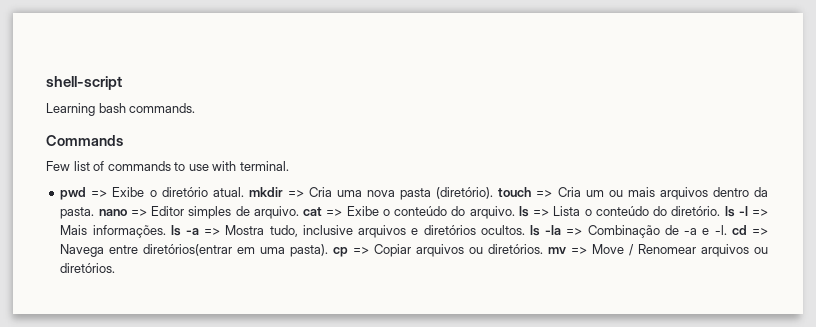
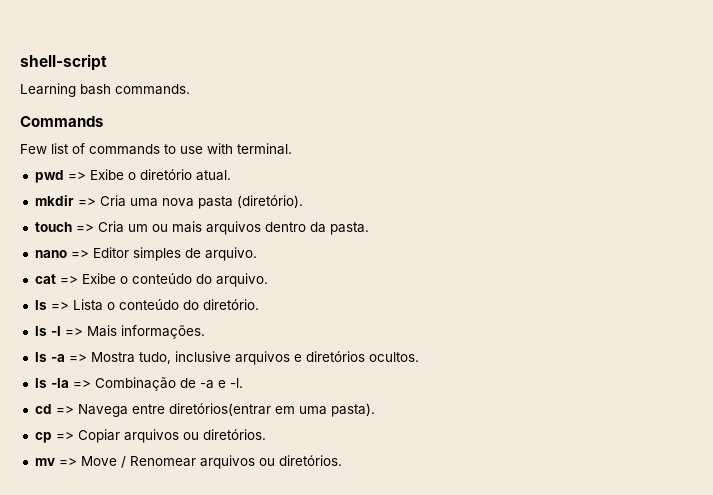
(244, 192) none -> (231, 175) //
(494, 193) none -> (303, 201) //
(95, 213) none -> (369, 228) //
(299, 212) none -> (257, 254) //
(515, 212) none -> (268, 280) //
(721, 211) none -> (259, 304) //
(166, 231) none -> (205, 332) //
(525, 230) none -> (419, 357) //
(727, 230) none -> (243, 383) //
(329, 250) none -> (375, 410) //
(544, 249) none -> (266, 434) //

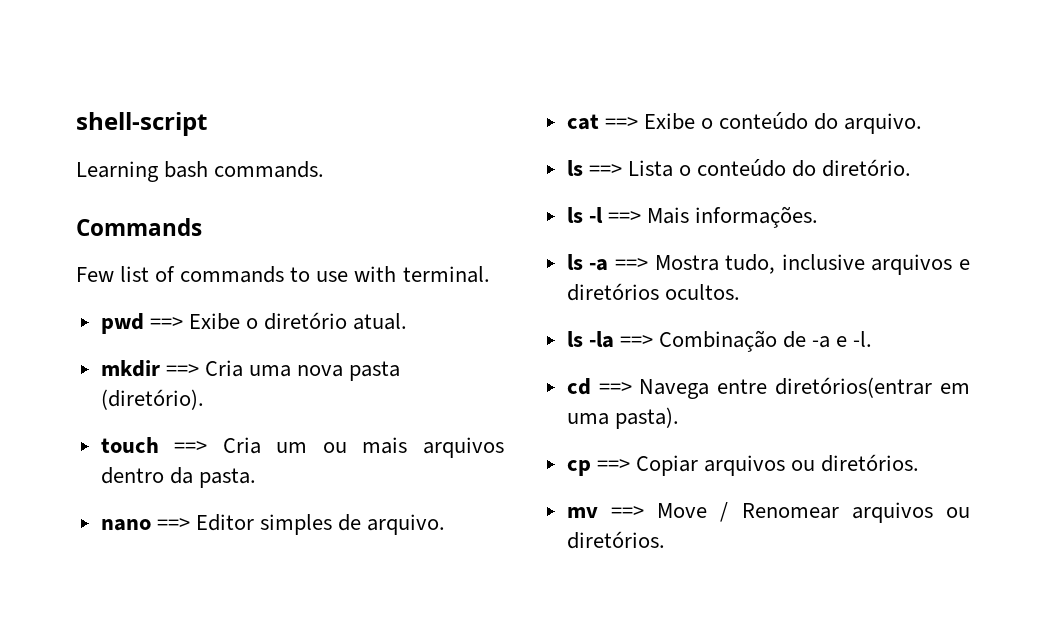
[67,172,86,180] => -> [149,317,183,329] ==>
[77,198,96,206] => -> [165,364,199,376] ==>
[75,224,94,232] => -> [174,441,208,453] ==>
[70,250,89,258] => -> [156,518,190,530] ==>
[59,276,78,284] => -> [604,117,638,129] ==>
[50,302,69,310] => -> [588,164,622,176] ==>
[64,328,83,336] => -> [607,211,641,223] ==>
[68,354,87,362] => -> [614,258,648,270] ==>
[72,380,91,388] => -> [619,335,653,347] ==>
[55,406,74,414] => -> [598,382,632,394] ==>
[55,432,74,440] => -> [596,459,630,471] ==>
[58,458,77,466] => -> [610,506,644,518] ==>

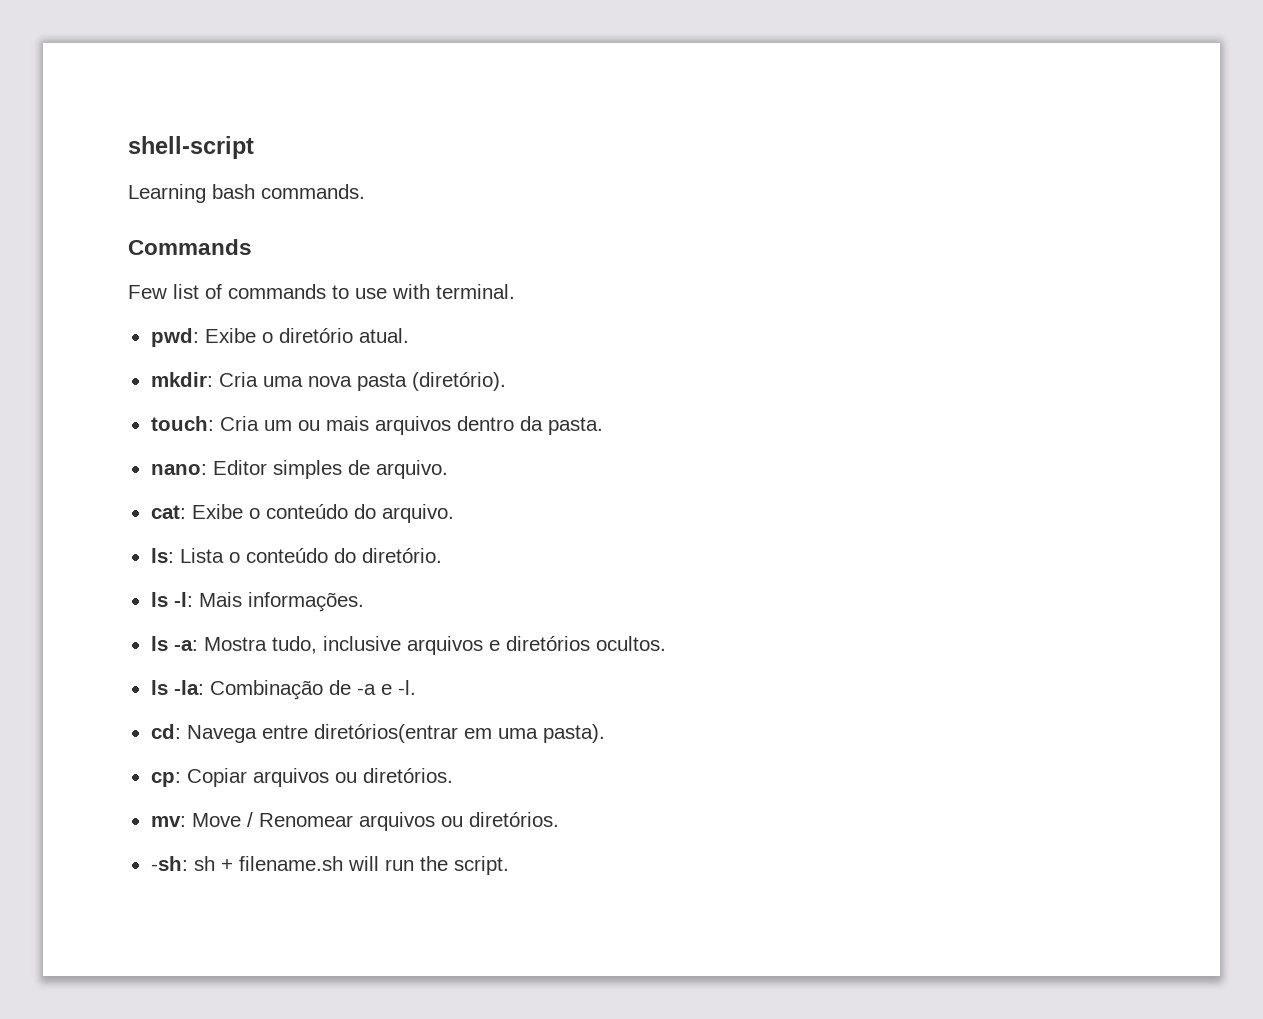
[100,313,183,334] pwd ==> -> [150,328,199,347] pwd:
[100,360,199,377] mkdir ==> -> [150,372,213,387] mkdir:
[100,437,208,453] touch ==> -> [150,416,214,431] touch:
[100,518,190,531] nano ==> -> [150,464,207,475] nano:
[566,114,638,130] cat ==> -> [150,505,186,519] cat:
[566,160,622,176] ls ==> -> [150,548,174,563] ls:
[588,207,641,223] -l ==> -> [173,592,193,607] -l:
[589,258,648,271] -a ==> -> [173,640,198,651] -a:
[588,331,653,348] -la ==> -> [173,680,204,695] -la:
[566,378,632,395] cd ==> -> [150,724,181,739] cd:
[566,459,630,476] cp ==> -> [150,772,181,787] cp:
[566,506,644,518] mv ==> -> [150,816,186,827] mv:
(665, 540) none -> [150,856,509,875] // -sh: sh + filename.sh will run the script.

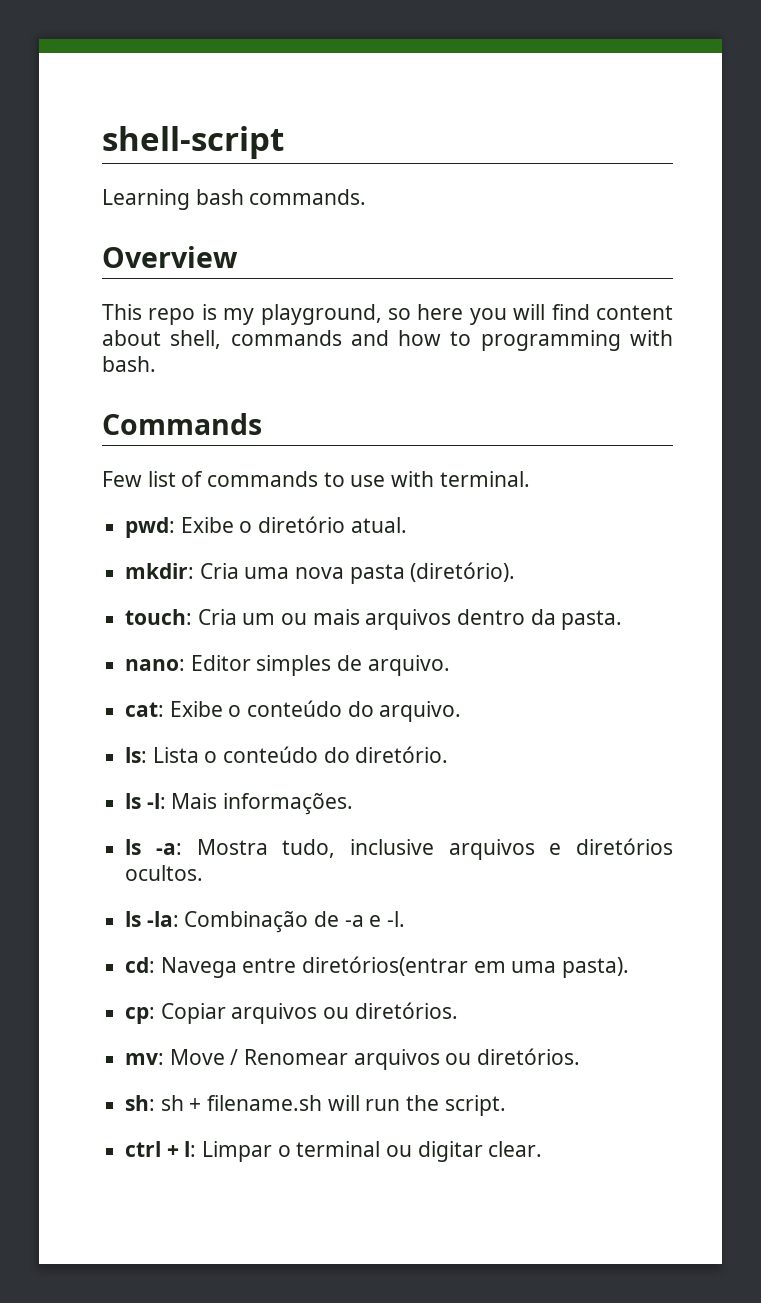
(365, 191) none -> [102,246,238,268] [102,304,673,325] [102,330,673,351] [102,356,156,372] // Overview // This repo is my playground, so here you will find content about shell, commands and how to programming with bash.
[150,856,188,871] -sh: -> [125,1095,156,1111] sh:
(509, 865) none -> [125,1141,543,1162] // ctrl + l: Limpar o terminal ou digitar clear.

